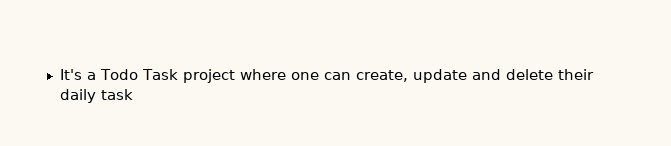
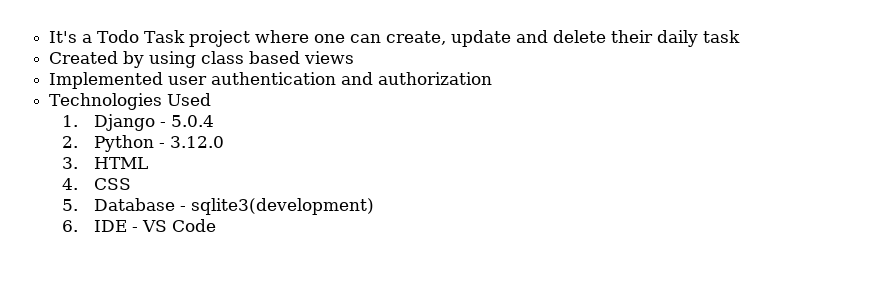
(133, 94) none -> [49,51,355,68] [49,72,493,89] [49,93,212,110] [62,114,214,131] [62,135,224,152] [62,157,148,169] [62,178,131,190] [62,198,374,215] [62,219,216,232] // Created by using class based views // Implemented user authentication and authorization // Technologies Used // 1. Django - 5.0.4 // 2. Python - 3.12.0 // 3. HTML // 4. CSS // 5. Database - sqlite3(development) // 6. IDE - VS Code

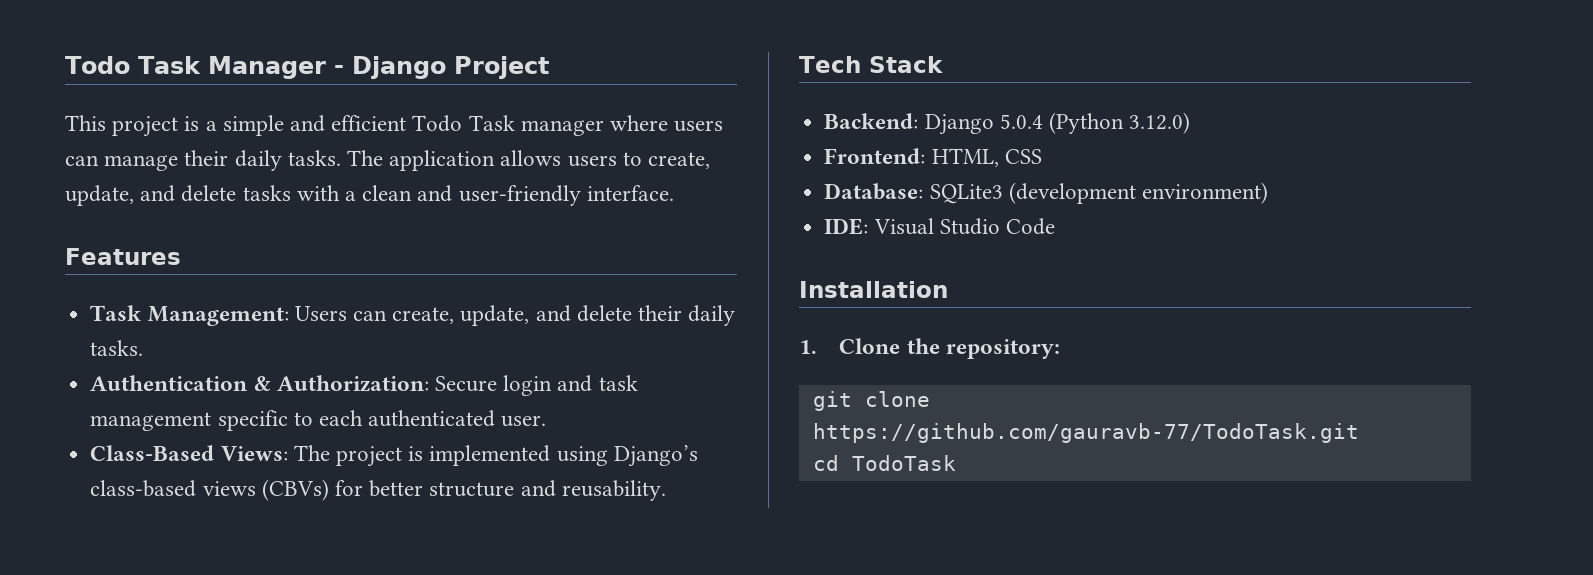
[49,30,346,47] It's a Todo Task project where one -> [65,56,549,79] [65,115,724,137] [65,150,711,171] [65,185,674,206] [65,248,181,265] [90,305,347,326] Todo Task Manager - Django Project // This project is a simple and efficient Todo Task manager where users can manage their daily tasks. The application allows users to create, update, and delete tasks with a clean and user-friendly interface. // Features // Task Management: Users
[451,30,512,47] update -> [460,305,530,326] update,
[703,30,741,43] [49,51,355,68] [49,72,493,89] [49,93,212,110] [62,114,214,131] [62,135,224,152] [62,157,148,169] [62,178,131,190] [62,198,374,215] [62,219,216,232] task // Created by using class based views // Implemented user authentication and authorization // Technologies Used // 1. Django - 5.0.4 // 2. Python - 3.12.0 // 3. HTML // 4. CSS // 5. Database - sqlite3(development) // 6. IDE - VS Code -> [90,340,144,356] [90,375,638,396] [90,410,547,431] [90,445,698,467] [90,479,666,501] [799,56,943,73] [824,112,1191,135] [824,148,1042,167] [824,182,1268,204] [824,218,1055,235] [799,281,948,298] [799,338,1060,359] [812,391,930,411] [812,423,1359,443] [812,455,956,471] tasks. // Authentication & Authorization: Secure login and task management specific to each authenticated user. // Class-Based Views: The project is implemented using Django’s class-based views (CBVs) for better structure and reusability. // Tech Stack // Backend: Django 5.0.4 (Python 3.12.0) // Frontend: HTML, CSS // Database: SQLite3 (development environment) // IDE: Visual Studio Code // Installation // 1. Clone the repository: // git clone https://github.com/gauravb-77/TodoTask.git // cd TodoTask

